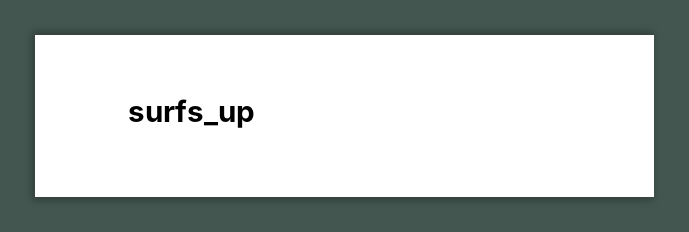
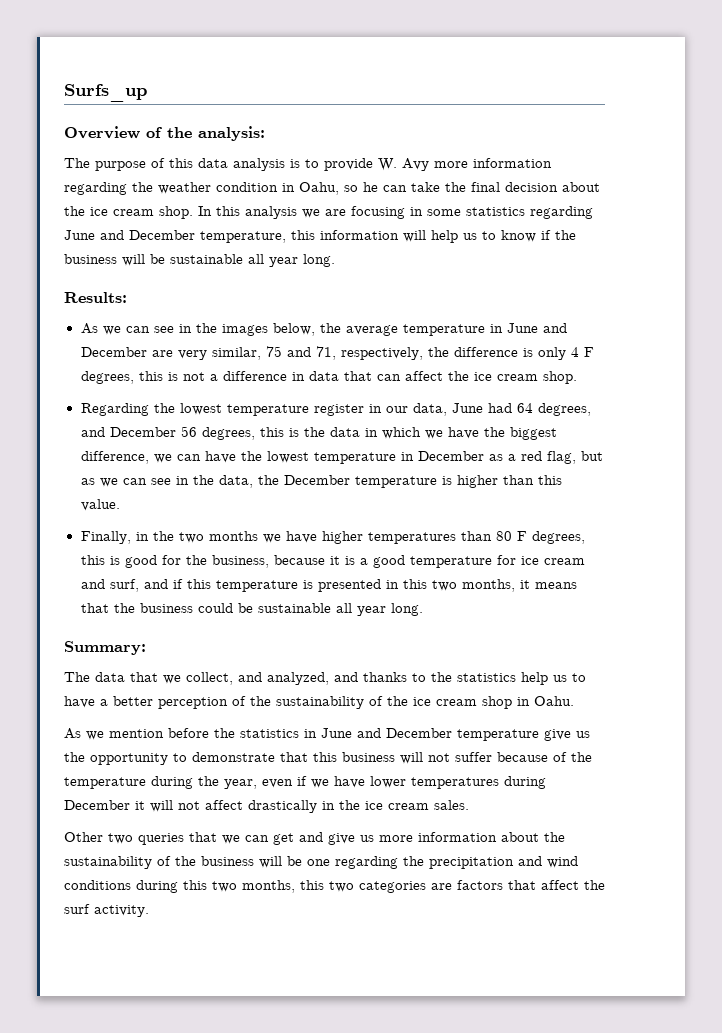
[128,99,255,128] surfs_up -> [64,84,147,102] [64,126,265,141] [64,158,552,171] [64,182,600,195] [64,206,593,219] [64,230,576,243] [64,254,335,267] [64,292,127,303] [80,323,567,336] [80,346,594,360] [80,371,577,384] [80,403,591,416] [80,426,557,440] [80,451,603,464] [80,475,562,488] [80,499,120,511] [80,531,585,544] [80,555,585,568] [80,579,577,592] [80,603,423,616] [64,641,146,655] [64,672,586,685] [64,696,574,709] [64,728,590,741] [64,752,592,765] [64,776,546,789] [64,800,469,813] [64,832,565,845] [64,856,578,869] [64,880,605,893] [64,904,149,917] Surfs_up // Overview of the analysis: // The purpose of this data analysis is to provide W. Avy more information regarding the weather condition in Oahu, so he can take the final decision about the ice cream shop. In this analysis we are focusing in some statistics regarding June and December temperature, this information will help us to know if the business will be sustainable all year long. // Results: // As we can see in the images below, the average temperature in June and December are very similar, 75 and 71, respectively, the difference is only 4 F degrees, this is not a difference in data that can affect the ice cream shop. // Regarding the lowest temperature register in our data, June had 64 degrees, and December 56 degrees, this is the data in which we have the biggest difference, we can have the lowest temperature in December as a red flag, but as we can see in the data, the December temperature is higher than this value. // Finally, in the two months we have higher temperatures than 80 F degrees, this is good for the business, because it is a good temperature for ice cream and surf, and if this temperature is presented in this two months, it means that the business could be sustainable all year long. // Summary: // The data that we collect, and analyzed, and thanks to the statistics help us to have a better perception of the sustainability of the ice cream shop in Oahu. // As we mention before the statistics in June and December temperature give us the opportunity to demonstrate that this business will not suffer because of the temperature during the year, even if we have lower temperatures during December it will not affect drastically in the ice cream sales. // Other two queries that we can get and give us more information about the sustainability of the business will be one regarding the precipitation and wind conditions during this two months, this two categories are factors that affect the surf activity.

